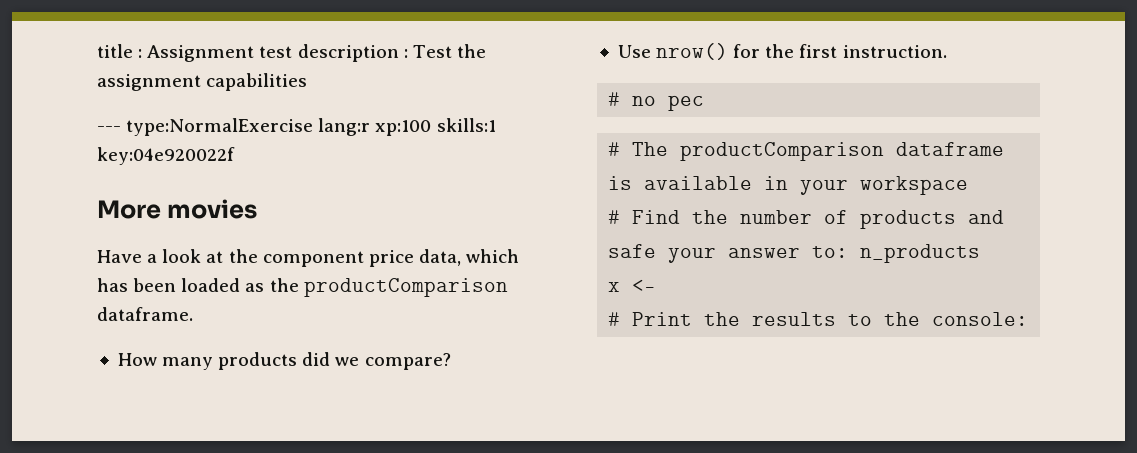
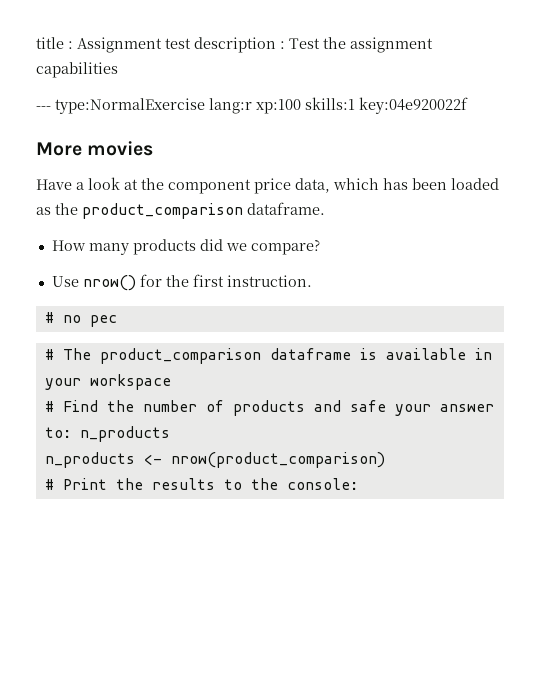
[303,278,508,297] productComparison -> [82,203,243,219] product_comparison
[680,142,885,161] productComparison -> [99,348,261,364] product_comparison
[608,282,621,292] x -> [44,452,135,468] n_products
(657, 285) none -> [170,452,385,468] nrow(product_comparison)

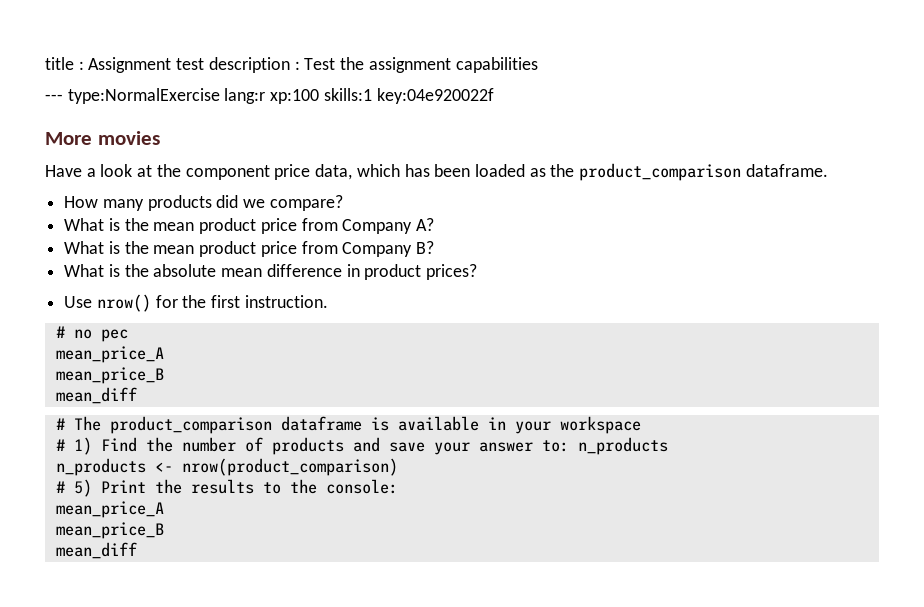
(320, 247) none -> [64,218,435,234] [64,241,435,257] [64,264,478,280] // What is the mean product price from Company A? // What is the mean product price from Company B? // What is the absolute mean difference in product prices?
(117, 321) none -> [55,346,164,363] [55,367,164,384] [55,387,137,404] // mean_price_A // mean_price_B // mean_diff
(54, 406) none -> [73,437,92,455] 1)
[349,400,386,412] safe -> [388,442,425,452] save
(54, 484) none -> [73,479,92,497] 5)
(358, 484) none -> [55,501,164,518] [55,522,164,539] [55,542,137,559] // mean_price_A // mean_price_B // mean_diff

